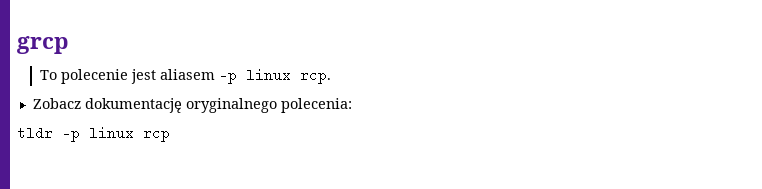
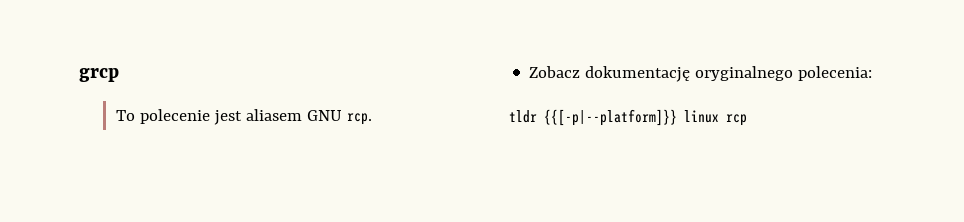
[218,68,291,84] -p linux -> [306,110,342,121] GNU
[62,126,80,142] -p -> [544,109,677,126] {{[-p|--platform]}}

